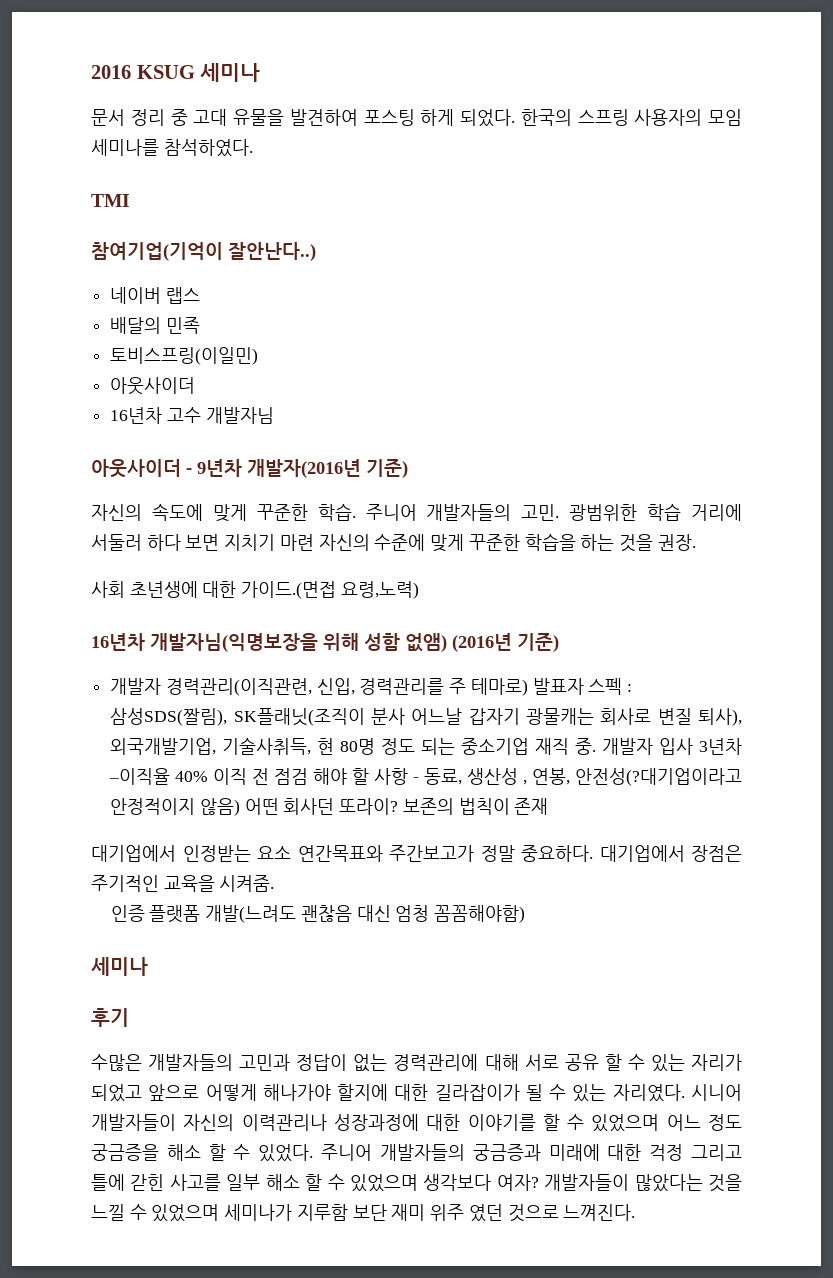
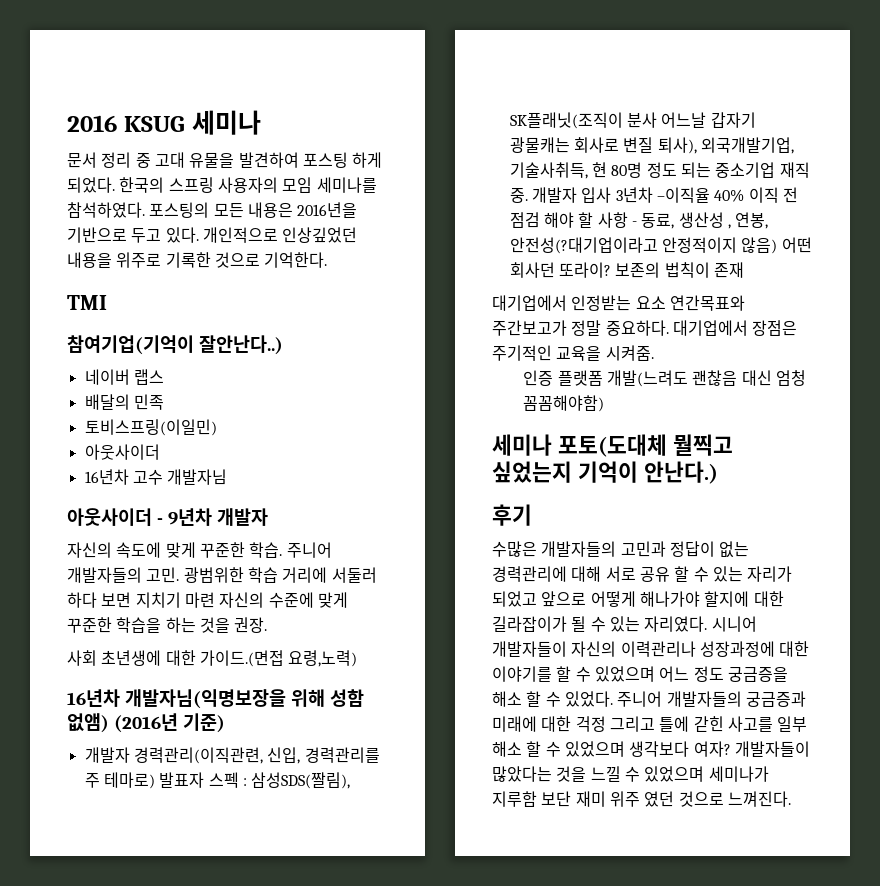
(253, 148) none -> [149,202,358,218] [67,227,358,243] [67,252,328,268] 포스팅의 모든 내용은 2016년을 기반으로 두고 있다. 개인적으로 인상깊었던 내용을 위주로 기록한 것으로 기억한다.
[247,459,408,478] 개발자(2016년 기준) -> [216,508,268,526] 개발자
(148, 966) none -> [557,434,733,457] [492,461,718,484] 포토(도대체 뭘찍고 싶었는지 기억이 안난다.)

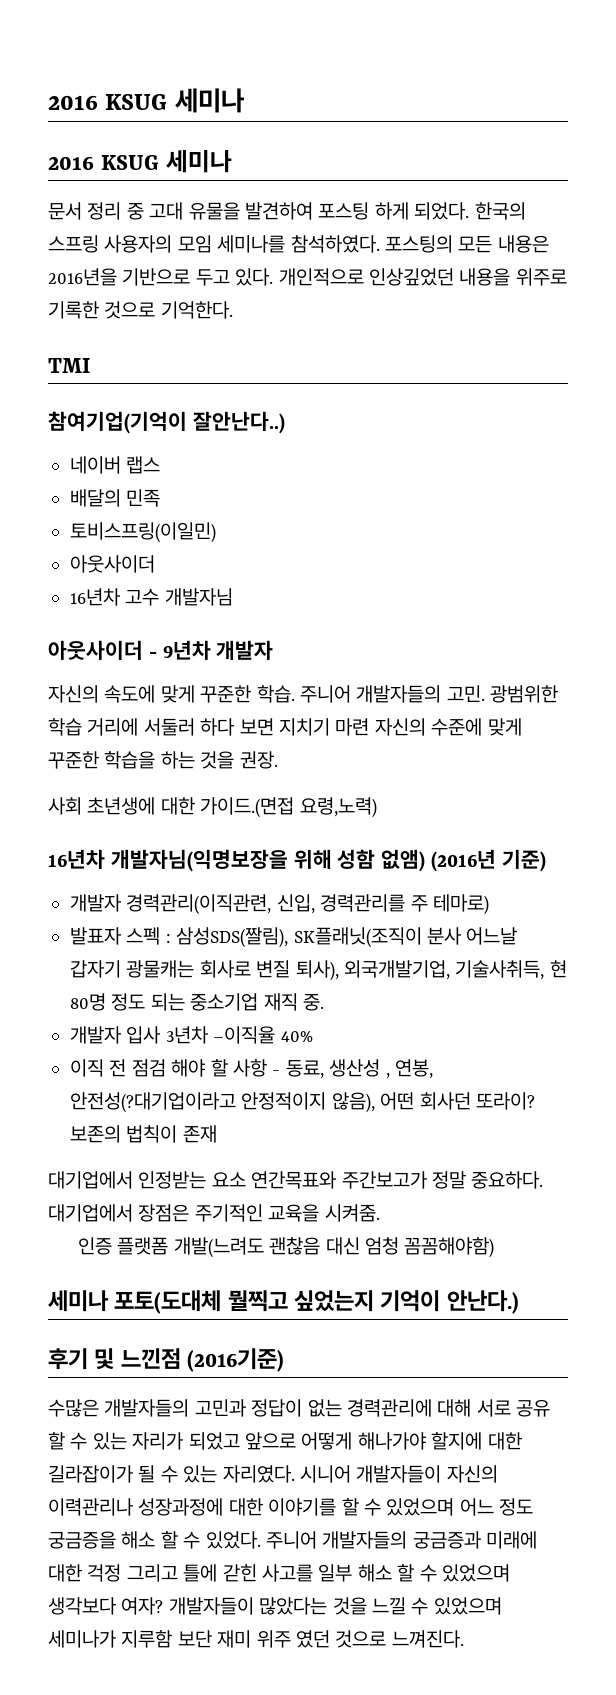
[67,110,261,135] 2016 KSUG 세미나 -> [48,88,245,113] [48,150,232,173] 2016 KSUG 세미나 // 2016 KSUG 세미나
(155, 780) none -> (489, 904) //
(528, 195) none -> (324, 1002) //
(745, 195) none -> (313, 1036) //
[741,237,778,254] 않음) -> [331,1092,375,1113] 않음),
(532, 515) none -> [94,1348,285,1372] 및 느낀점 (2016기준)

